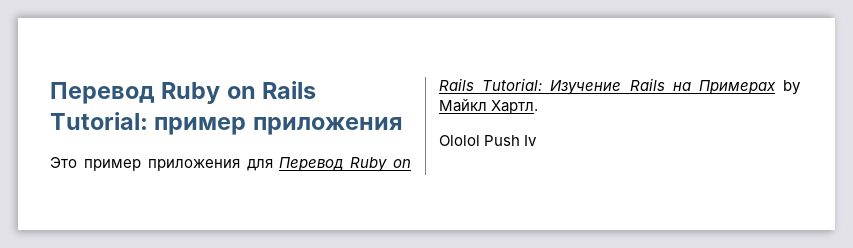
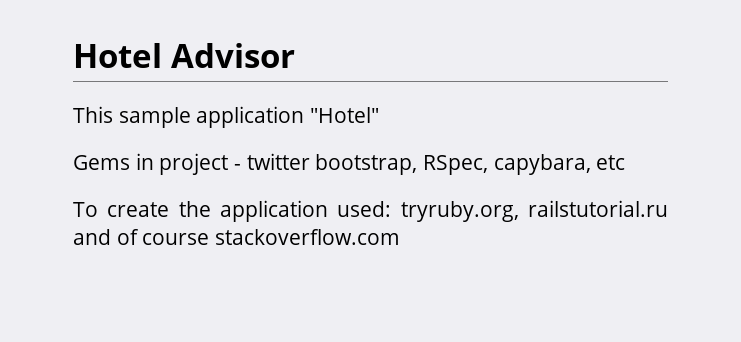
[50,81,317,104] [50,112,403,135] [50,157,411,172] [439,78,801,95] [439,98,539,114] [439,135,538,146] Перевод Ruby on Rails Tutorial: пример приложения // Это пример приложения для Перевод Ruby on Rails Tutorial: Изучение Rails на Примерах by Майкл Хартл. // Ololol Push Iv -> [73,43,295,68] [73,106,380,128] [73,153,626,175] [73,200,668,222] [73,229,401,245] Hotel Advisor // This sample application "Hotel" // Gems in project - twitter bootstrap, RSpec, capybara, etc // To create the application used: tryruby.org, railstutorial.ru and of course stackoverflow.com

